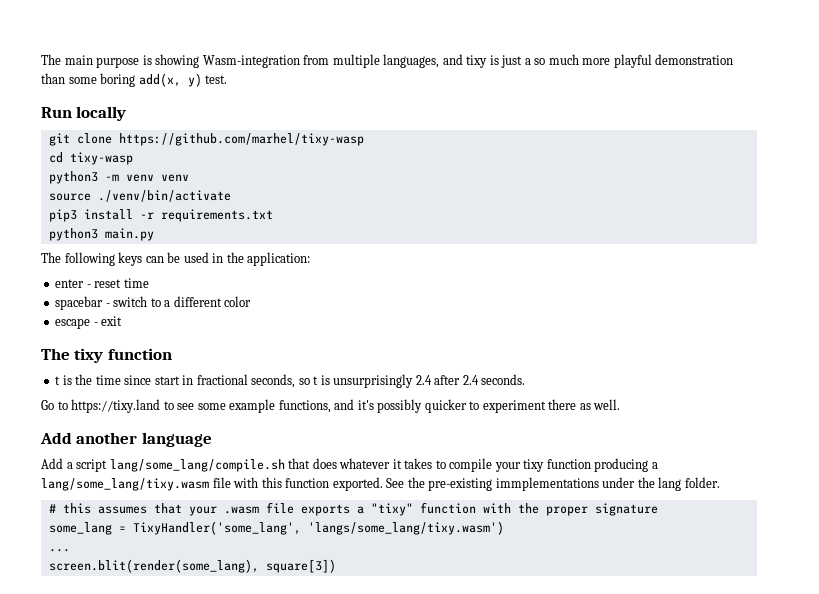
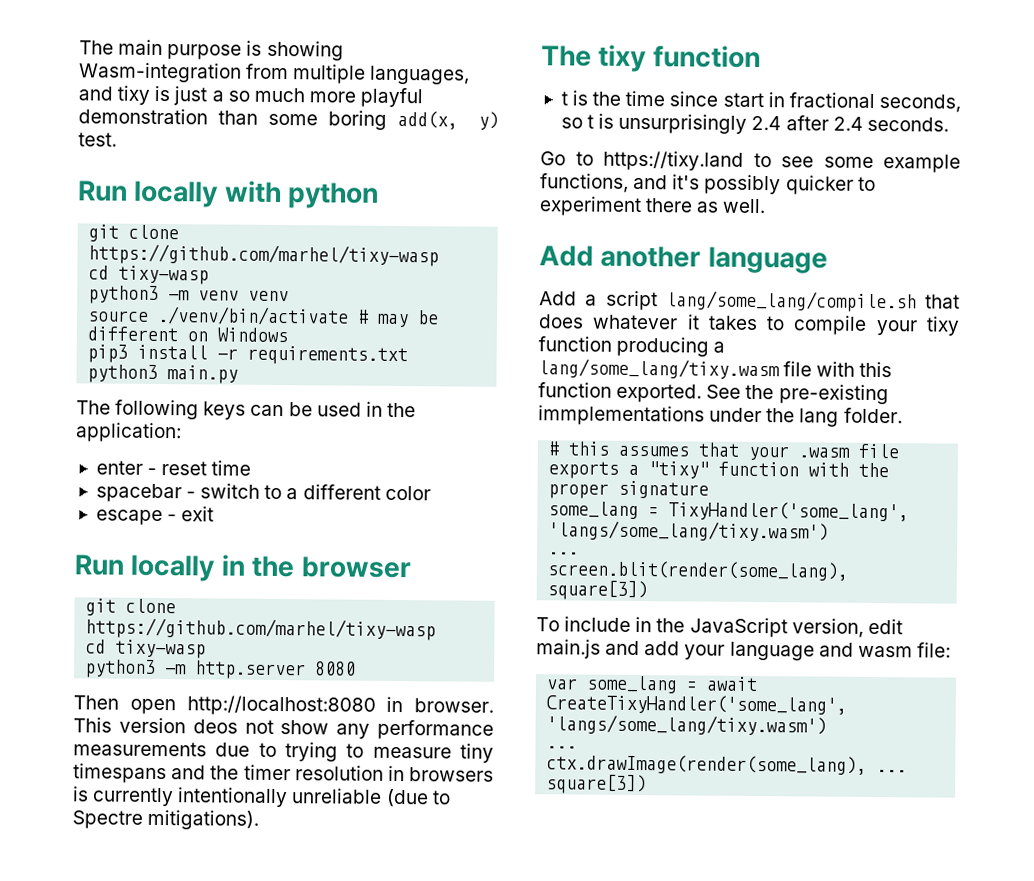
(127, 113) none -> [223,180,380,209] with python
(231, 196) none -> [357,309,440,328] [87,326,289,343] # may be different on Windows
(123, 321) none -> [74,554,412,582] [85,598,177,616] [85,617,437,641] [85,639,207,659] [85,659,357,680] [73,695,494,716] [73,717,494,740] [73,741,494,763] [73,763,495,784] [72,786,451,808] [72,809,260,830] // Run locally in the browser // git clone https://github.com/marhel/tixy-wasp // cd tixy-wasp // python3 -m http.server 8080 // Then open http://localhost:8080 in browser. This version deos not show any performance measurements due to trying to measure tiny timespans and the timer resolution in browsers is currently intentionally unreliable (due to Spectre mitigations).
(336, 566) none -> [536,616,903,638] [536,639,951,661] [546,675,759,694] [546,694,848,715] [546,714,828,736] [546,745,578,749] [546,754,908,775] [546,774,648,795] // To include in the JavaScript version, edit main.js and add your language and wasm file: // var some_lang = await CreateTixyHandler('some_lang', 'langs/some_lang/tixy.wasm') // ... // ctx.drawImage(render(some_lang), ... square[3])

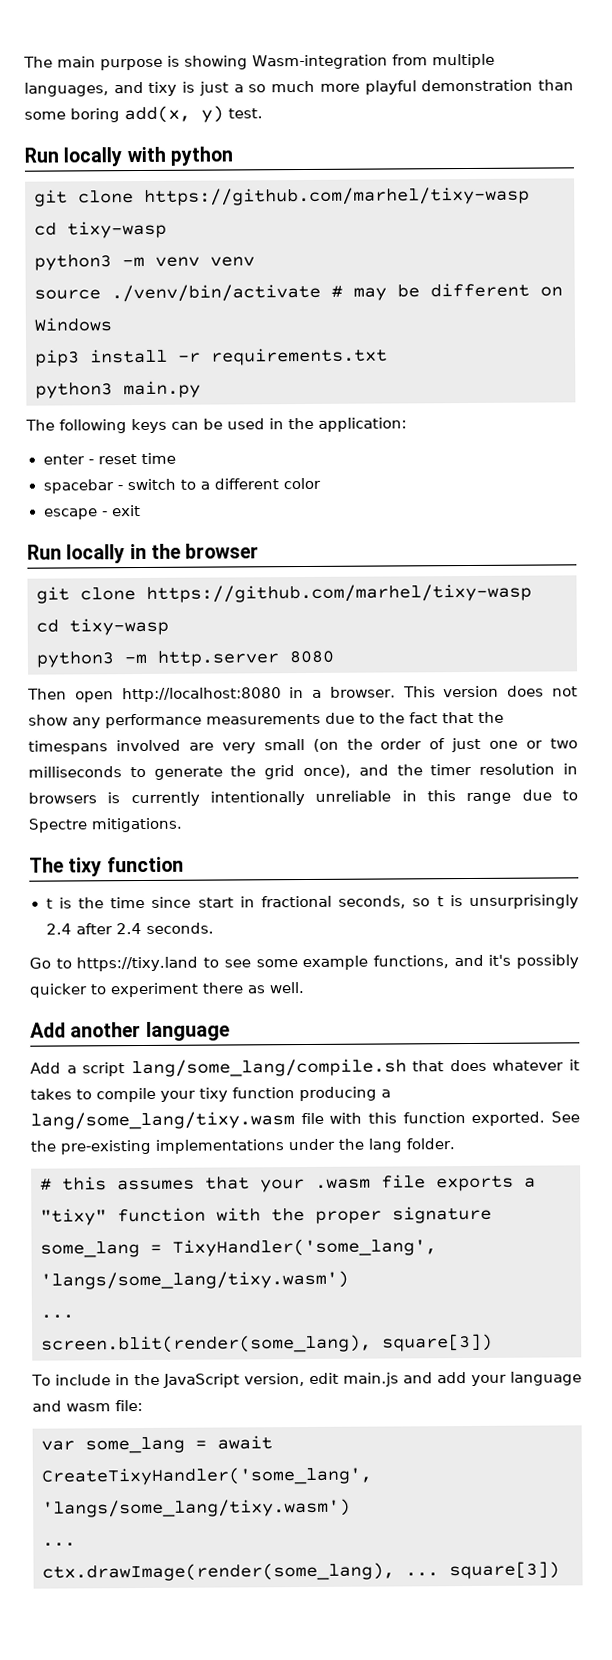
(404, 704) none -> [312,689,323,698] a
[192,719,238,734] deos -> [507,685,545,697] does
[284,742,494,763] [73,763,167,784] trying to measure tiny timespans -> [379,711,504,724] [28,737,579,755] [28,764,352,780] the fact that the timespans involved are very small (on the order of just one or two milliseconds to generate the grid once),
[385,788,429,808] (due -> [401,789,552,805] in this range due
[147,809,260,830] mitigations). -> [91,817,183,833] mitigations.
[538,405,705,426] immplementations -> [155,1139,284,1154] implementations

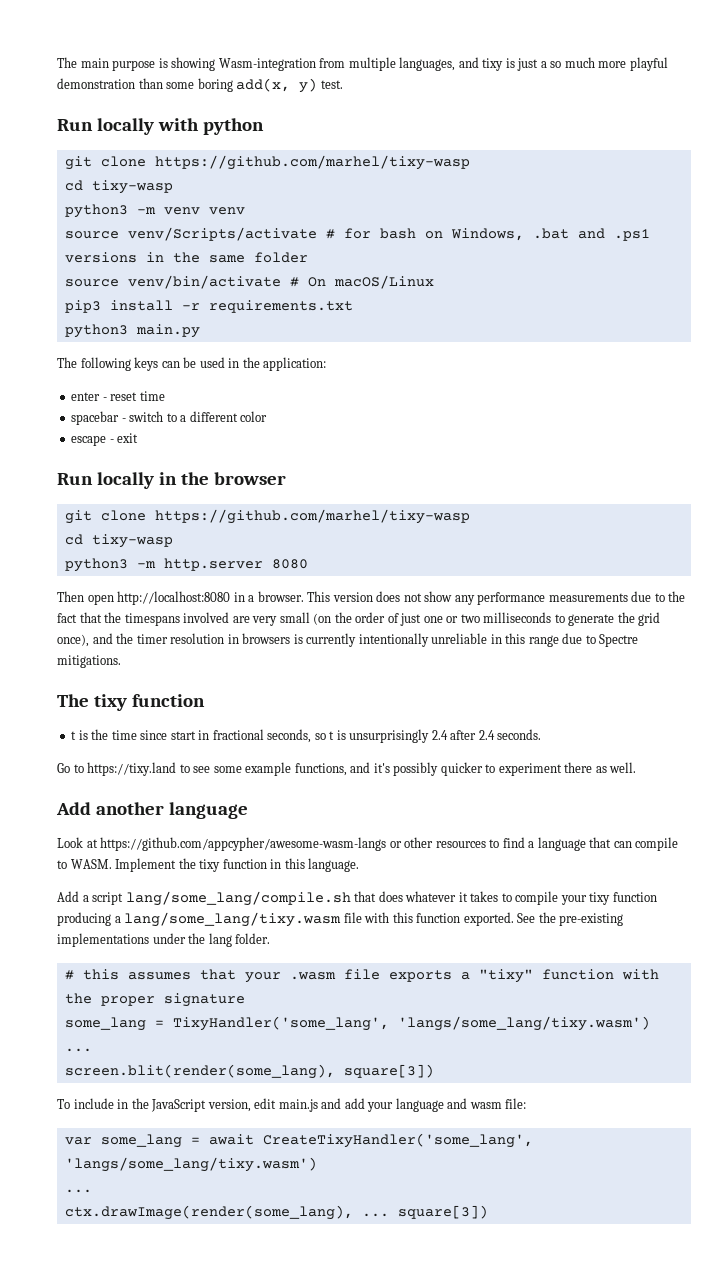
[111,282,563,303] [34,317,112,332] ./venv/bin/activate # may be different on Windows -> [127,227,650,241] [64,252,308,263] [64,275,434,289] venv/Scripts/activate # for bash on Windows, .bat and .ps1 versions in the same folder // source venv/bin/activate # On macOS/Linux
(230, 1031) none -> [57,837,679,851] [57,858,360,872] // Look at https://github.com/appcypher/awesome-wasm-langs or other resources to find a language that can compile to WASM. Implement the tixy function in this language.

